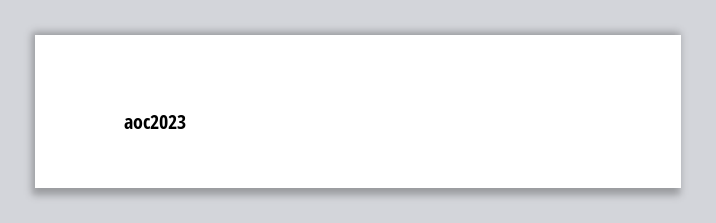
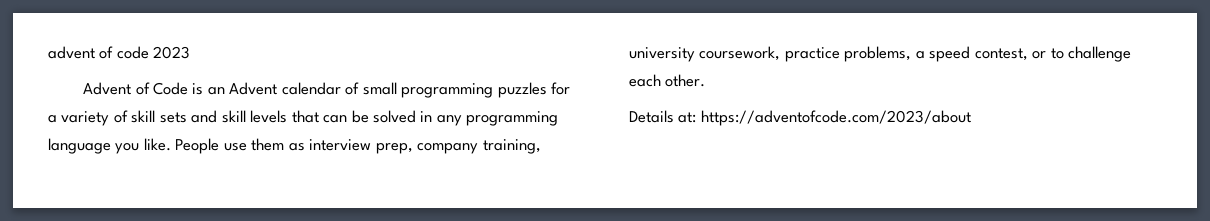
[124,115,186,129] aoc2023 -> [48,46,191,59] [83,82,571,98] [48,110,559,126] [48,138,541,154] [629,46,1132,62] [629,74,706,87] [629,110,971,126] advent of code 2023 // Advent of Code is an Advent calendar of small programming puzzles for a variety of skill sets and skill levels that can be solved in any programming language you like. People use them as interview prep, company training, university coursework, practice problems, a speed contest, or to challenge each other. // Details at: https://adventofcode.com/2023/about

